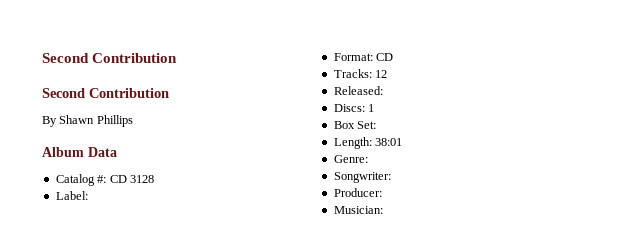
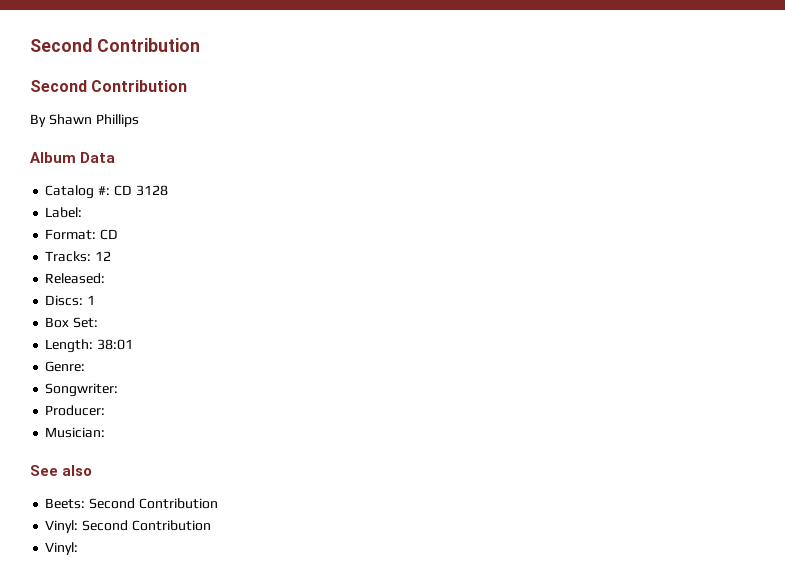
(383, 210) none -> [30,465,93,476] [45,498,218,509] [45,520,211,533] [45,542,79,555] // See also // Beets: Second Contribution // Vinyl: Second Contribution // Vinyl:

